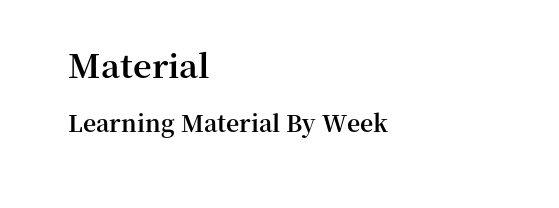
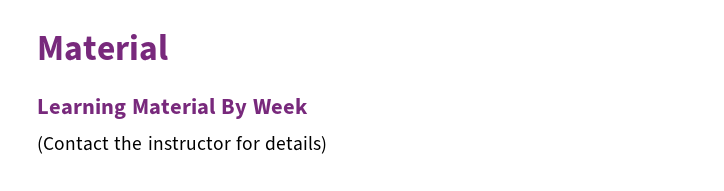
(388, 122) none -> [37,135,328,154] // (Contact the instructor for details)

